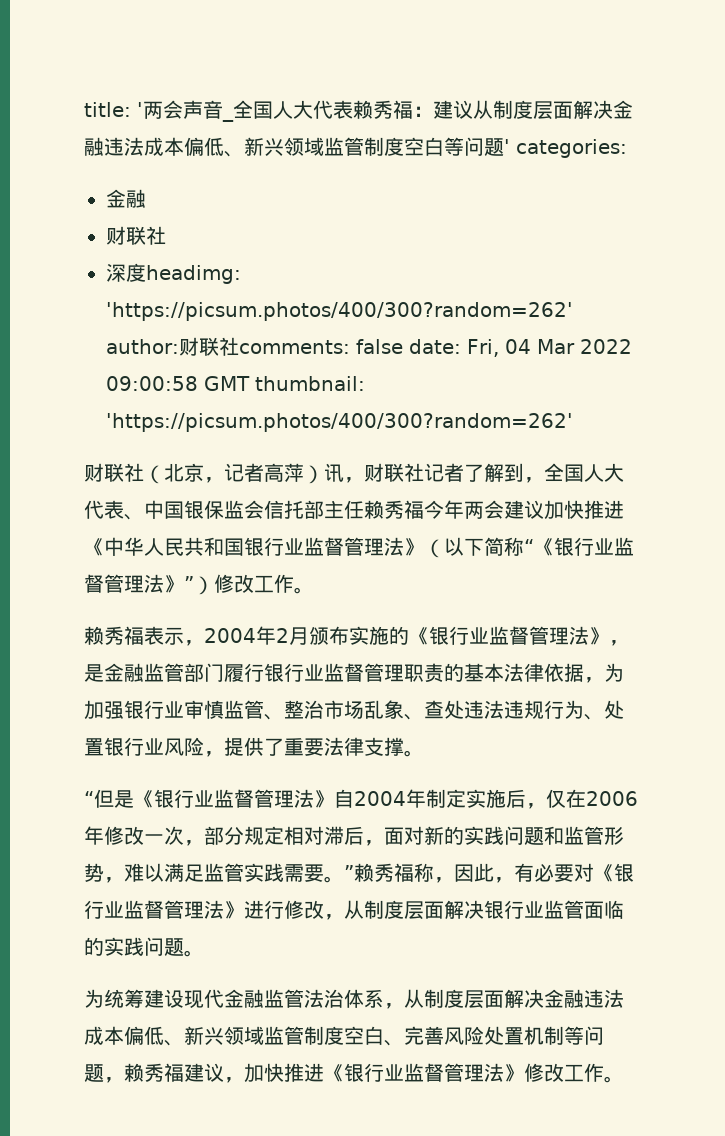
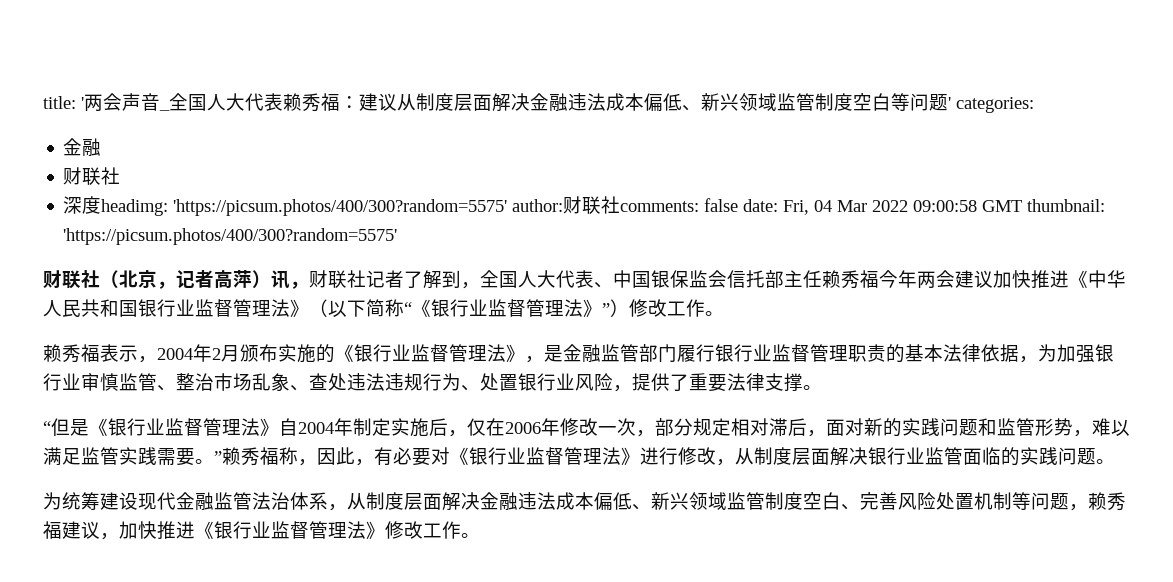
[106,302,573,321] 'https://picsum.photos/400/300?random=262' -> [173,199,508,216] 'https://picsum.photos/400/300?random=5575'
[106,413,573,432] 'https://picsum.photos/400/300?random=262' -> [63,228,398,245] 'https://picsum.photos/400/300?random=5575'

